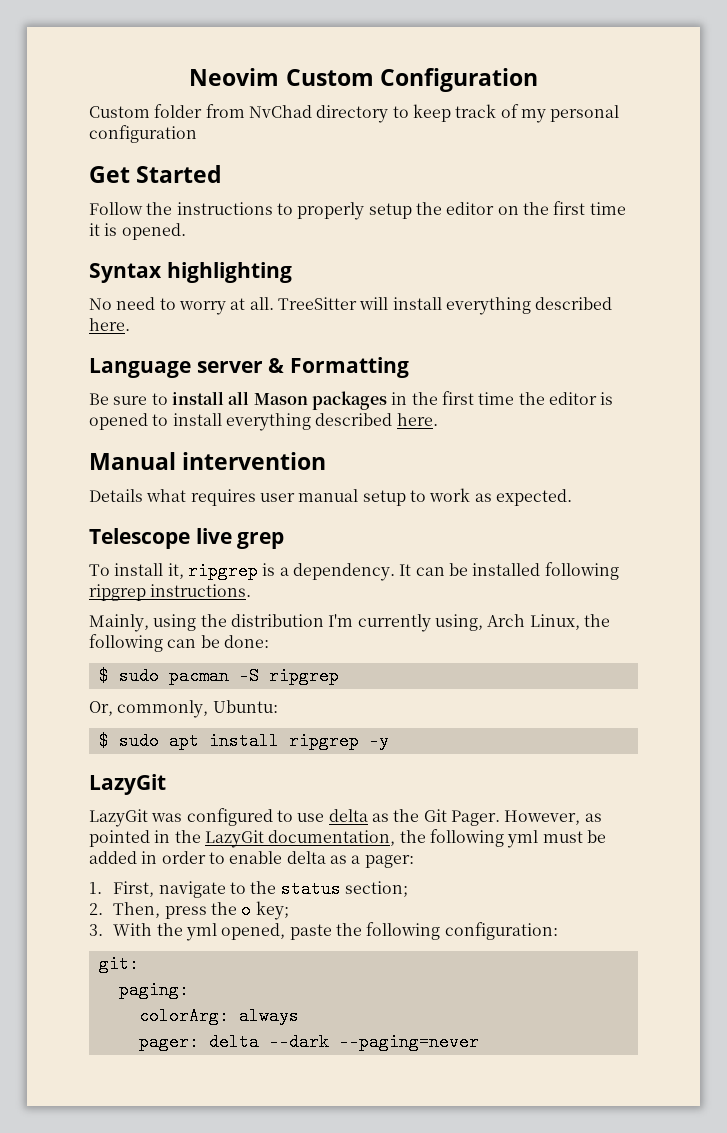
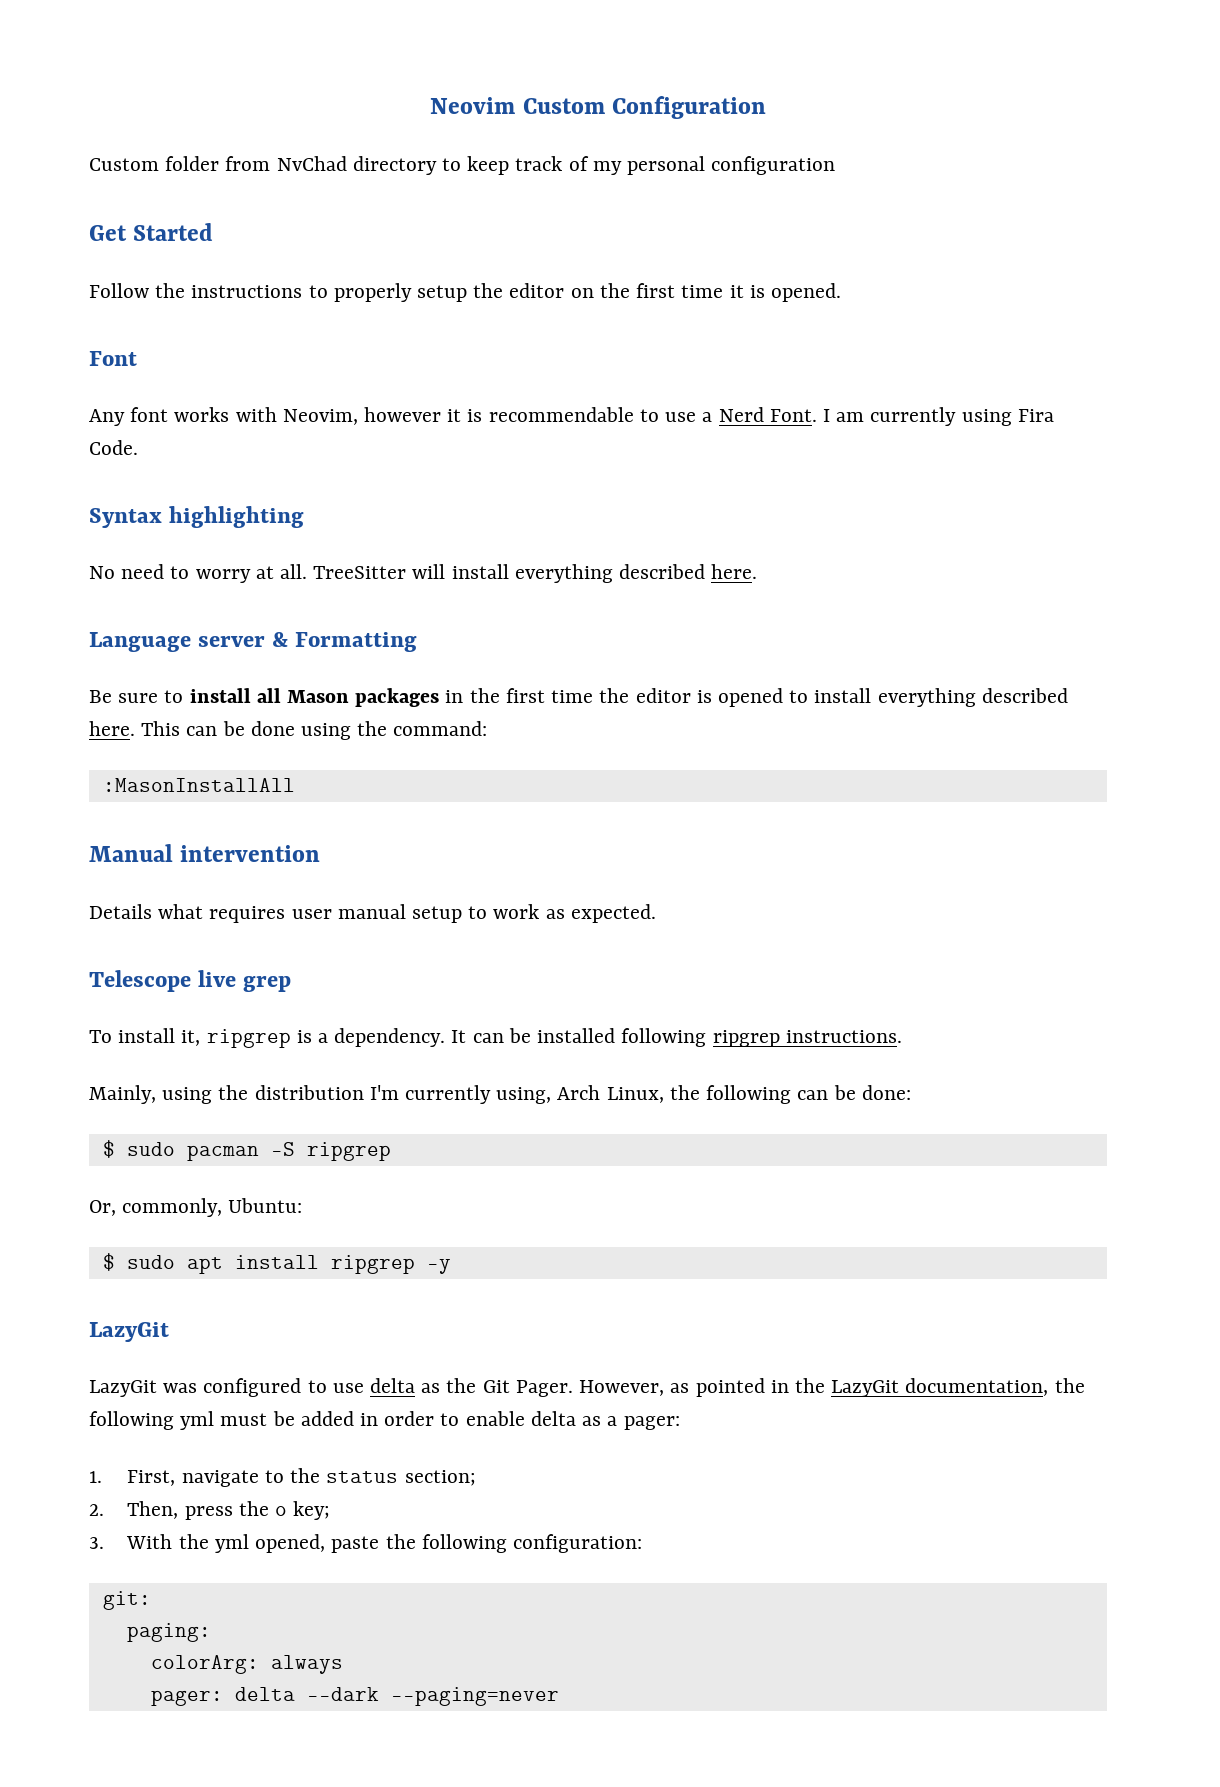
(186, 231) none -> [89,351,137,366] [89,407,1054,426] [89,440,138,455] // Font // Any font works with Neovim, however it is recommendable to use a Nerd Font. I am currently using Fira Code.
(438, 419) none -> [141,721,488,740] [102,778,295,792] This can be done using the command: // :MasonInstallAll

